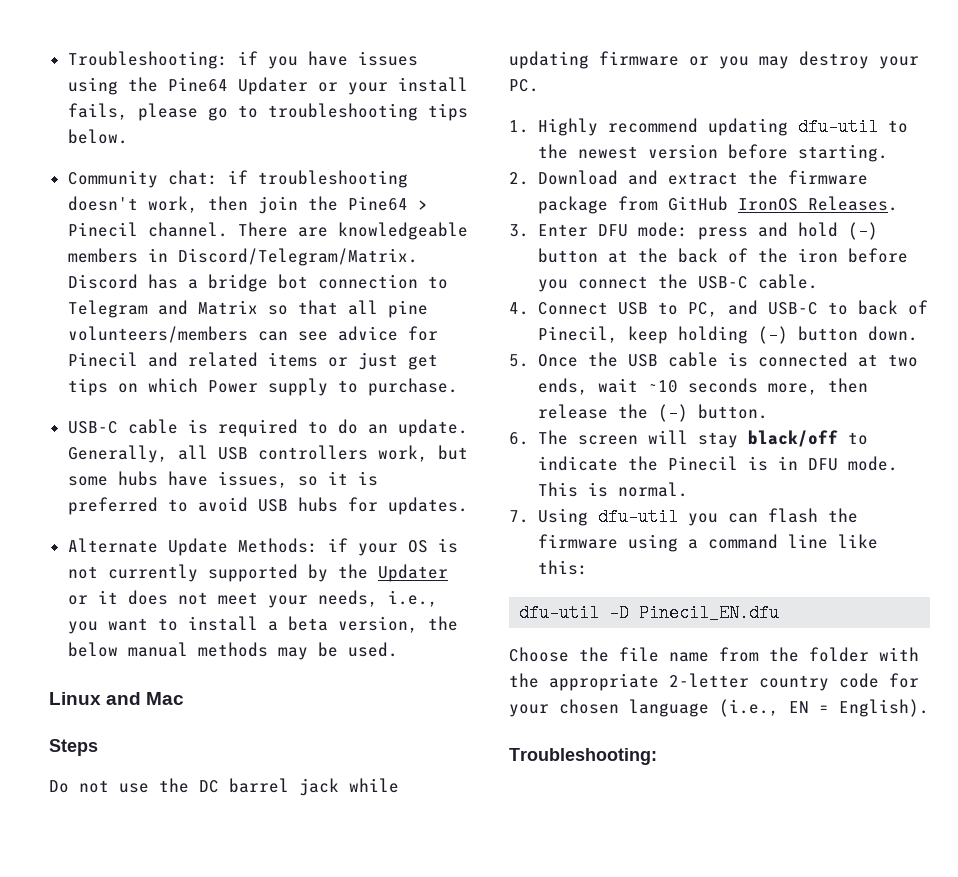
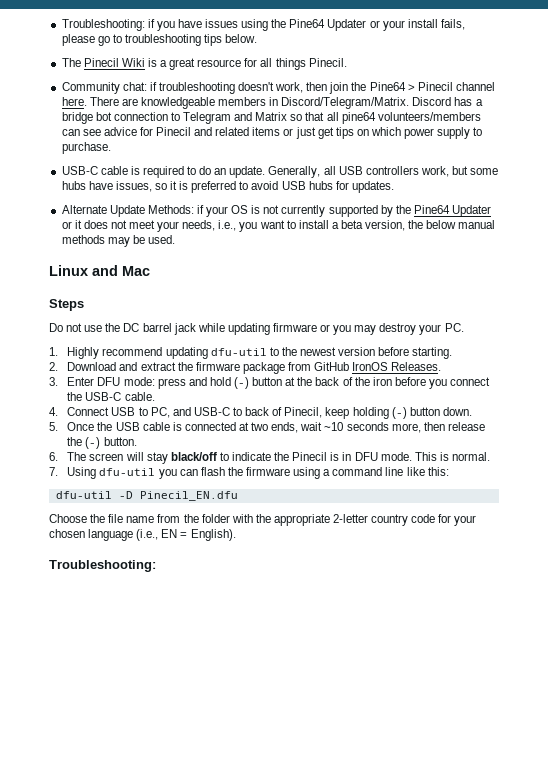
(128, 136) none -> [61,58,347,70] // The Pinecil Wiki is a great resource for all things Pinecil.
[147,222,228,237] channel. -> [455,82,495,91] [61,97,87,106] channel here.
[387,300,428,318] pine -> [341,112,376,124] pine64
[207,380,258,393] Power -> [404,128,435,139] power
(368, 571) none -> [413,205,450,214] Pine64

